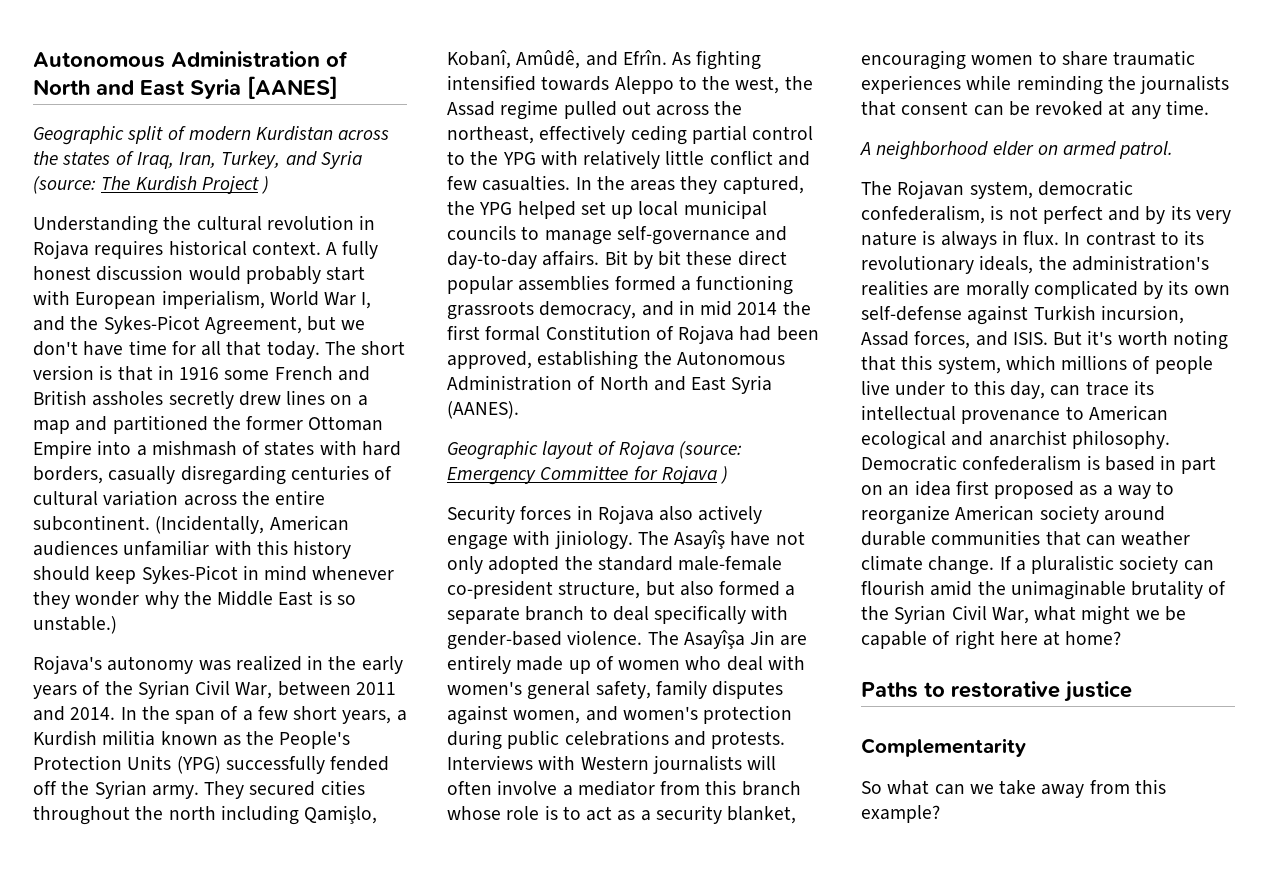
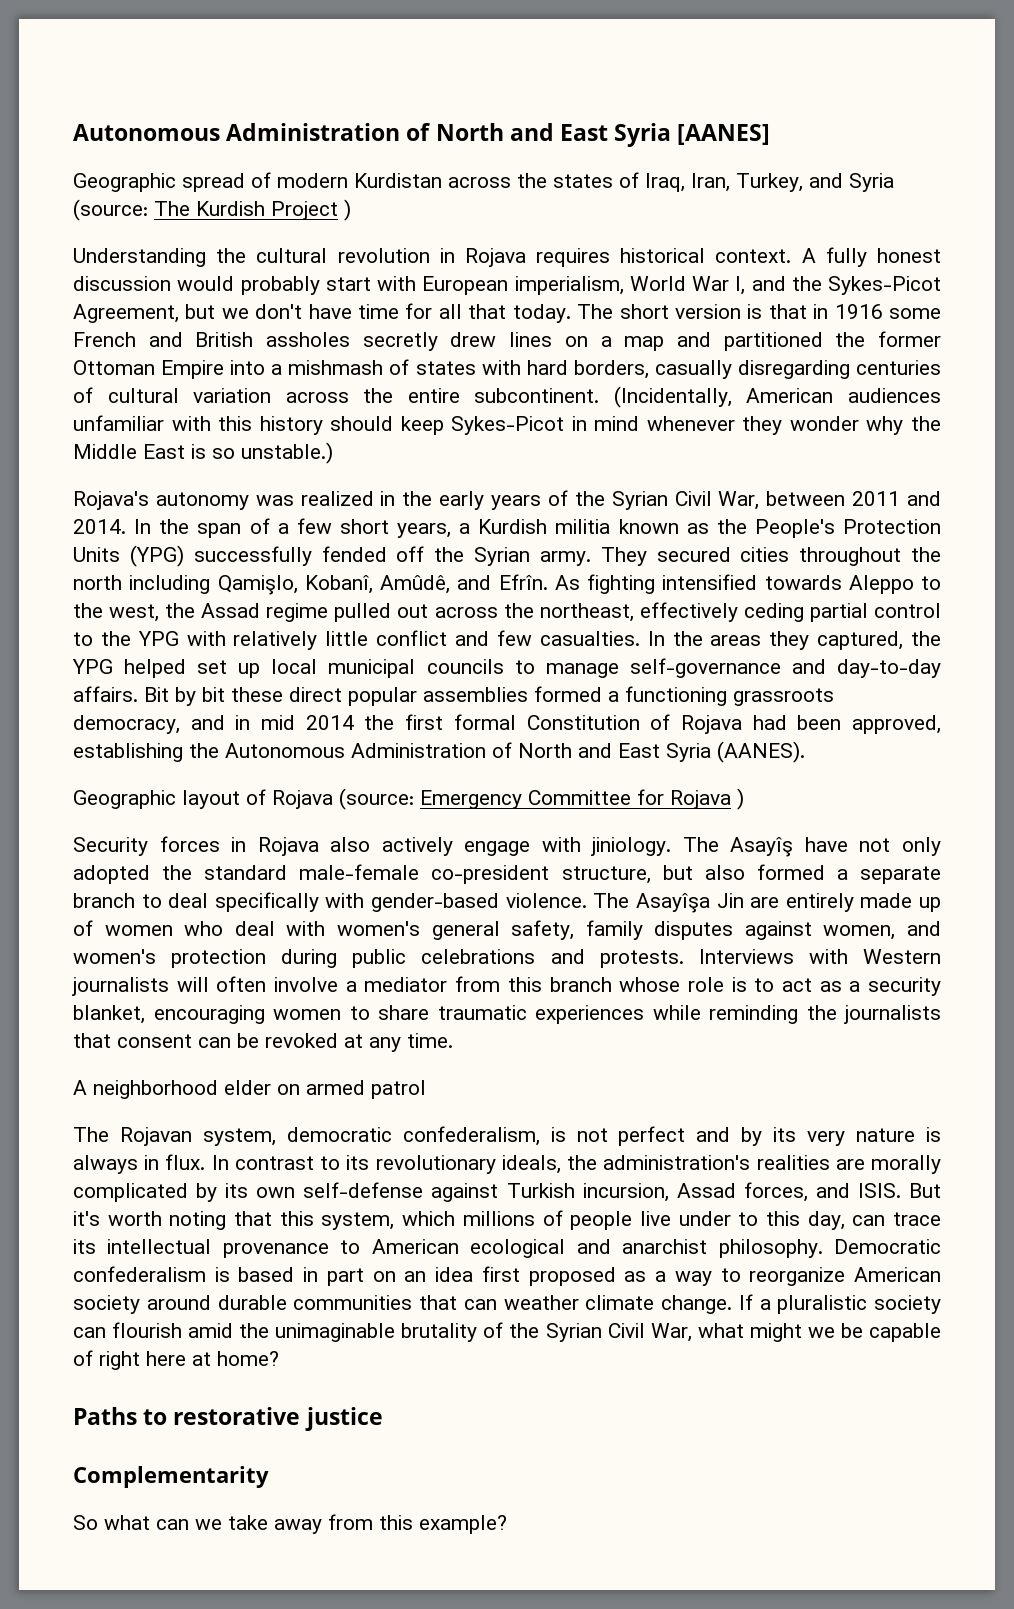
[127,126,164,144] split -> [182,173,245,192] spread
[1119,141,1174,159] patrol. -> [371,1080,426,1099] patrol

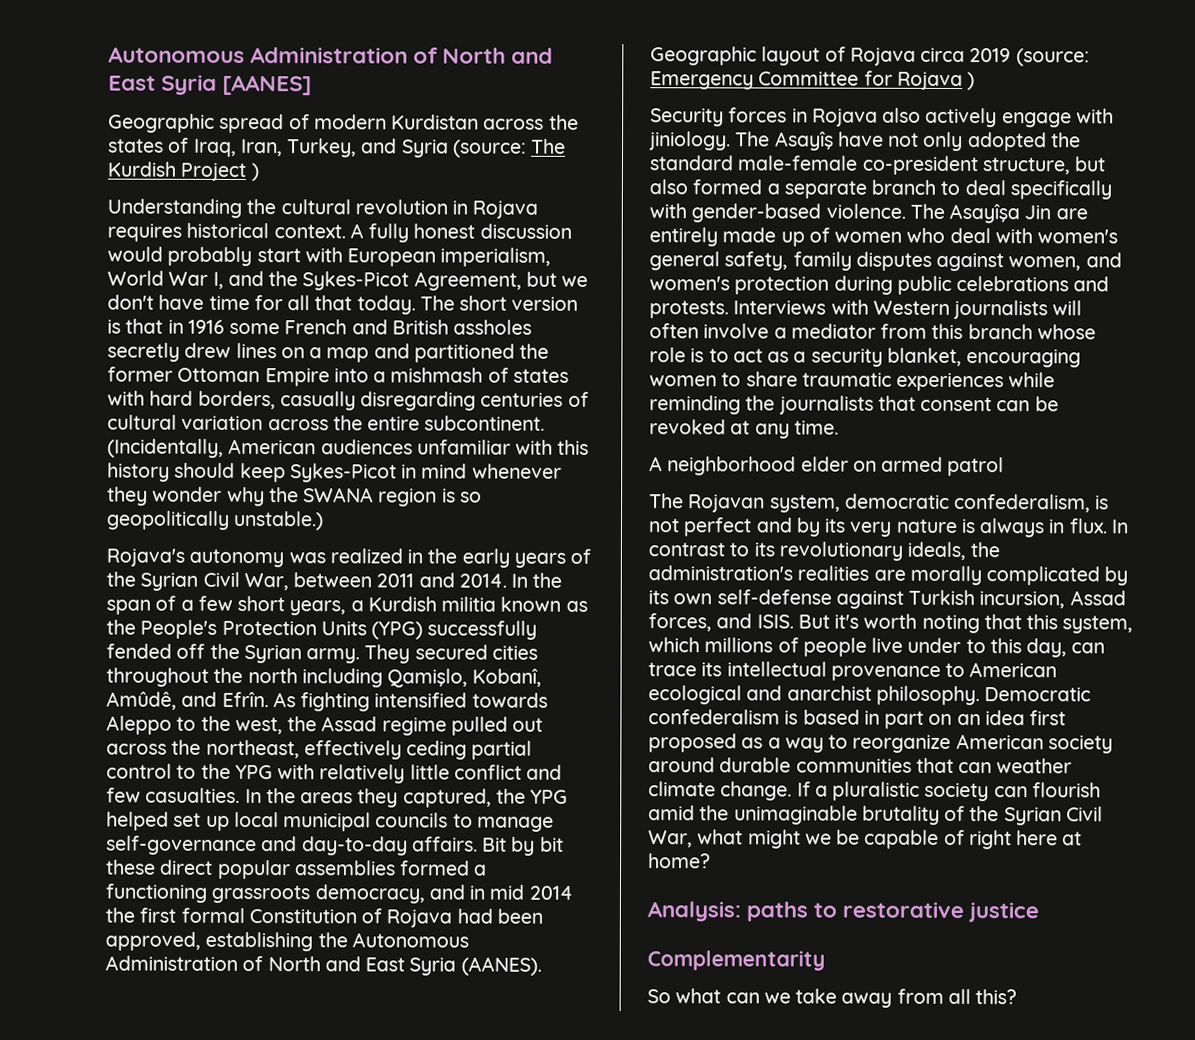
[73,444,185,459] Middle East -> [303,487,438,507] SWANA region
(235, 453) none -> [106,510,230,530] geopolitically
(333, 799) none -> [920,47,1012,63] circa 2019
[73,1407,137,1425] Paths -> [647,901,809,922] Analysis: paths
[379,1515,507,1534] this example? -> [947,988,1018,1005] all this?

